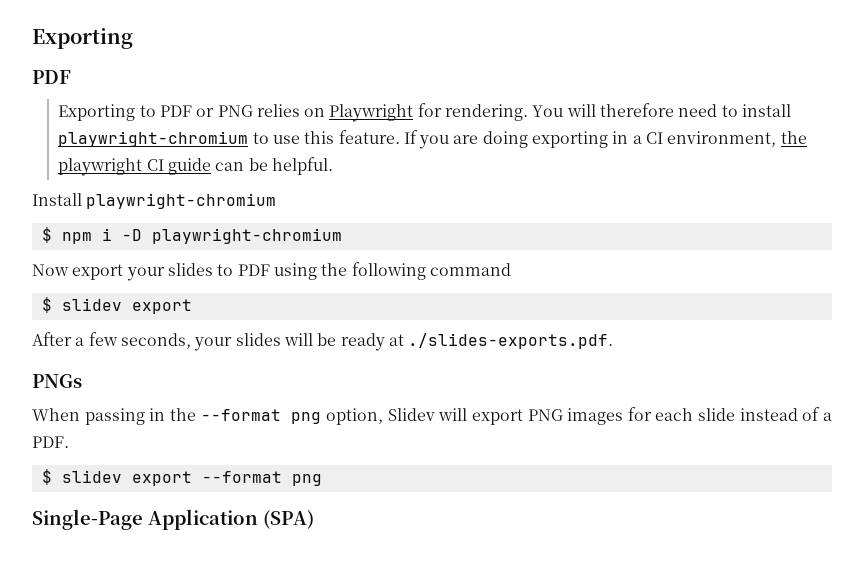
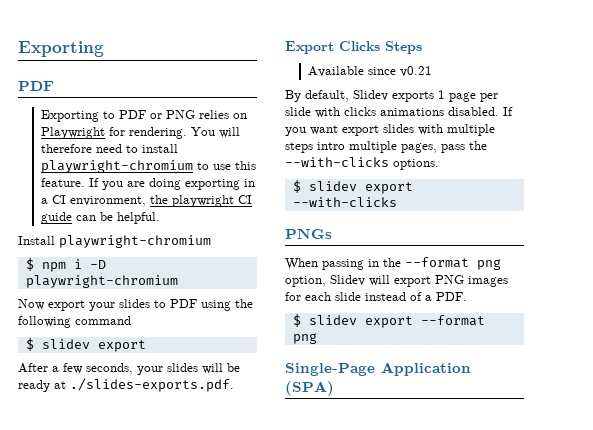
(614, 341) none -> [285,41,422,54] [308,66,433,77] [285,90,498,102] [285,107,513,118] [285,124,495,136] [285,141,487,153] [285,157,439,170] [292,180,413,194] [292,197,397,207] // Export Clicks Steps // Available since v0.21 // By default, Slidev exports 1 page per slide with clicks animations disabled. If you want export slides with multiple steps intro multiple pages, pass the --with-clicks options. // $ slidev export --with-clicks

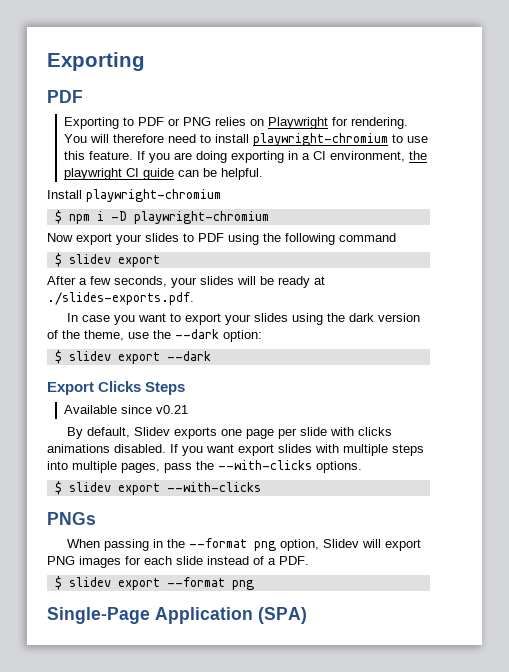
(234, 385) none -> [67,313,421,325] [47,329,262,342] [54,350,211,364] // In case you want to export your slides using the dark version of the theme, use the --dark option: // $ slidev export --dark
[438,90,445,99] 1 -> [221,429,243,436] one
[317,142,345,150] intro -> [47,461,68,470] into

